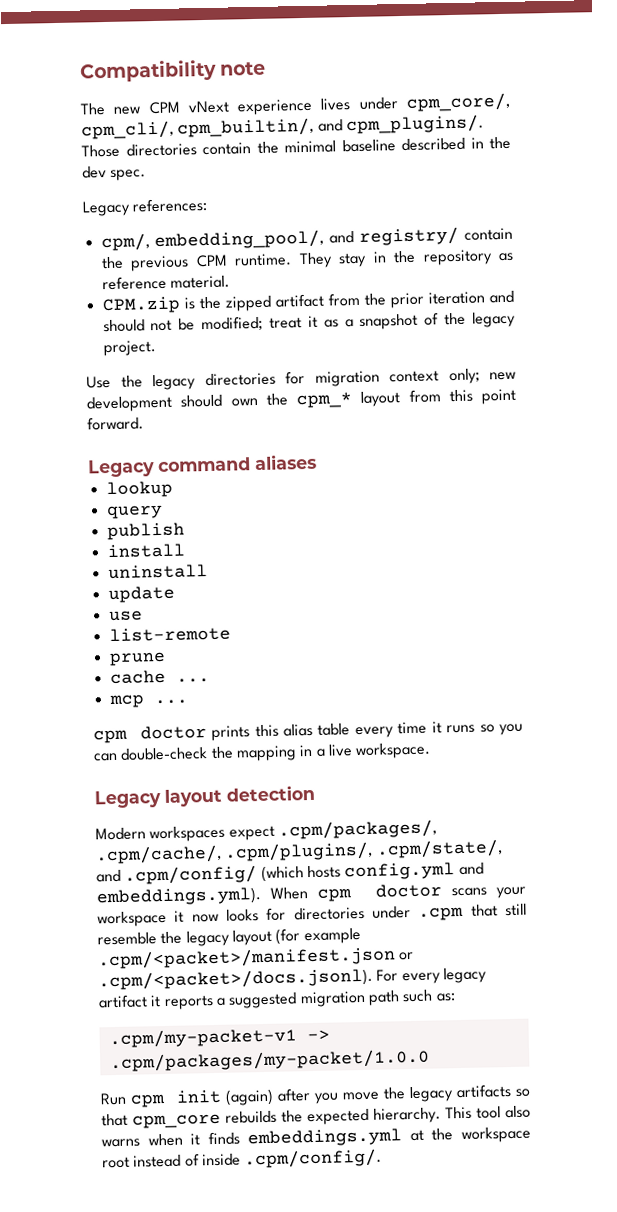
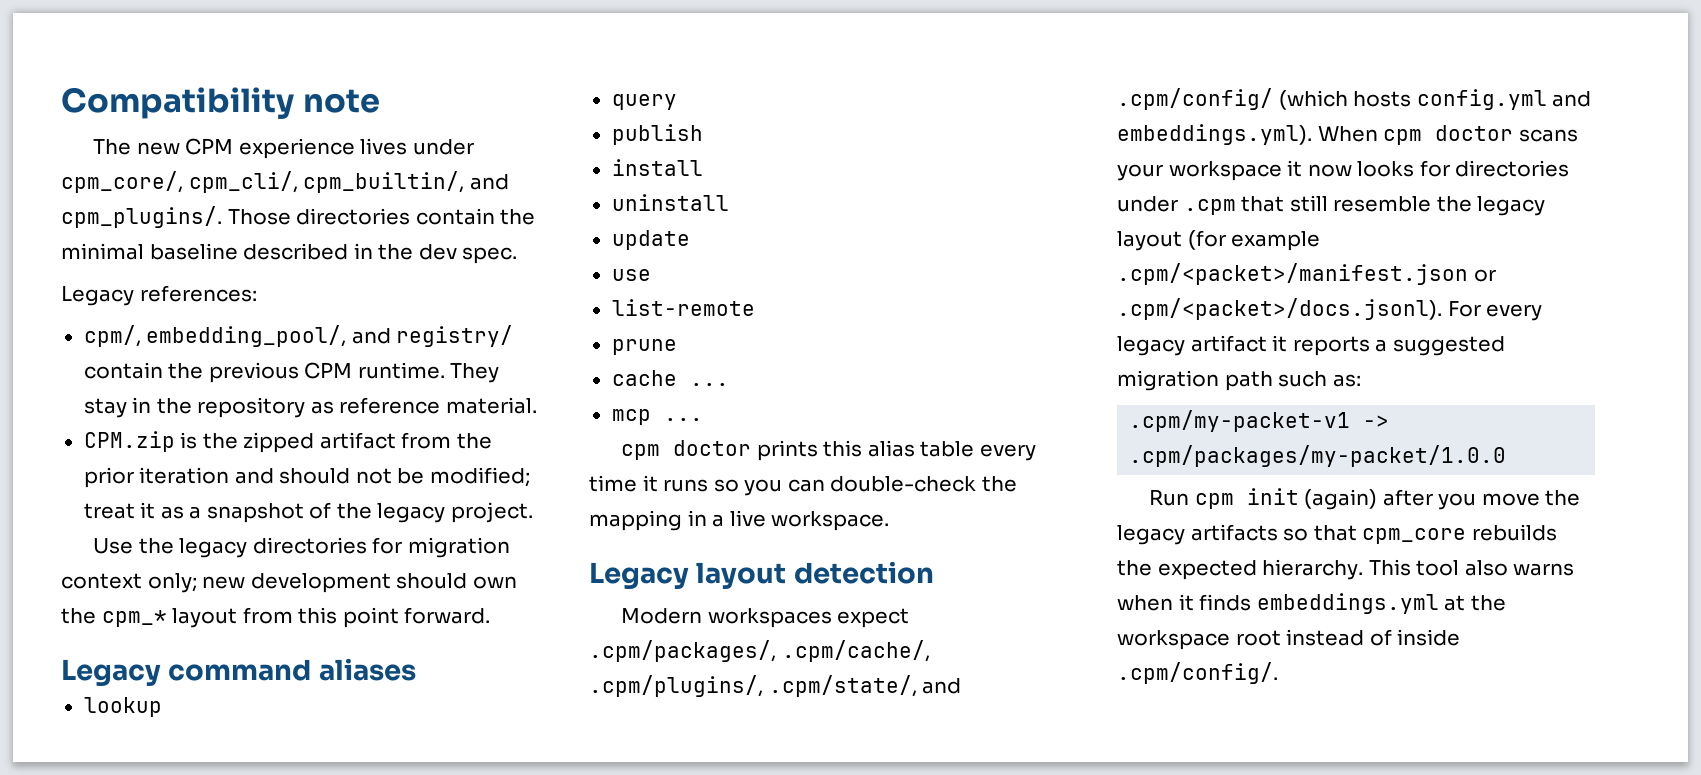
[187,100,229,114] vNext -> (234, 146) none

